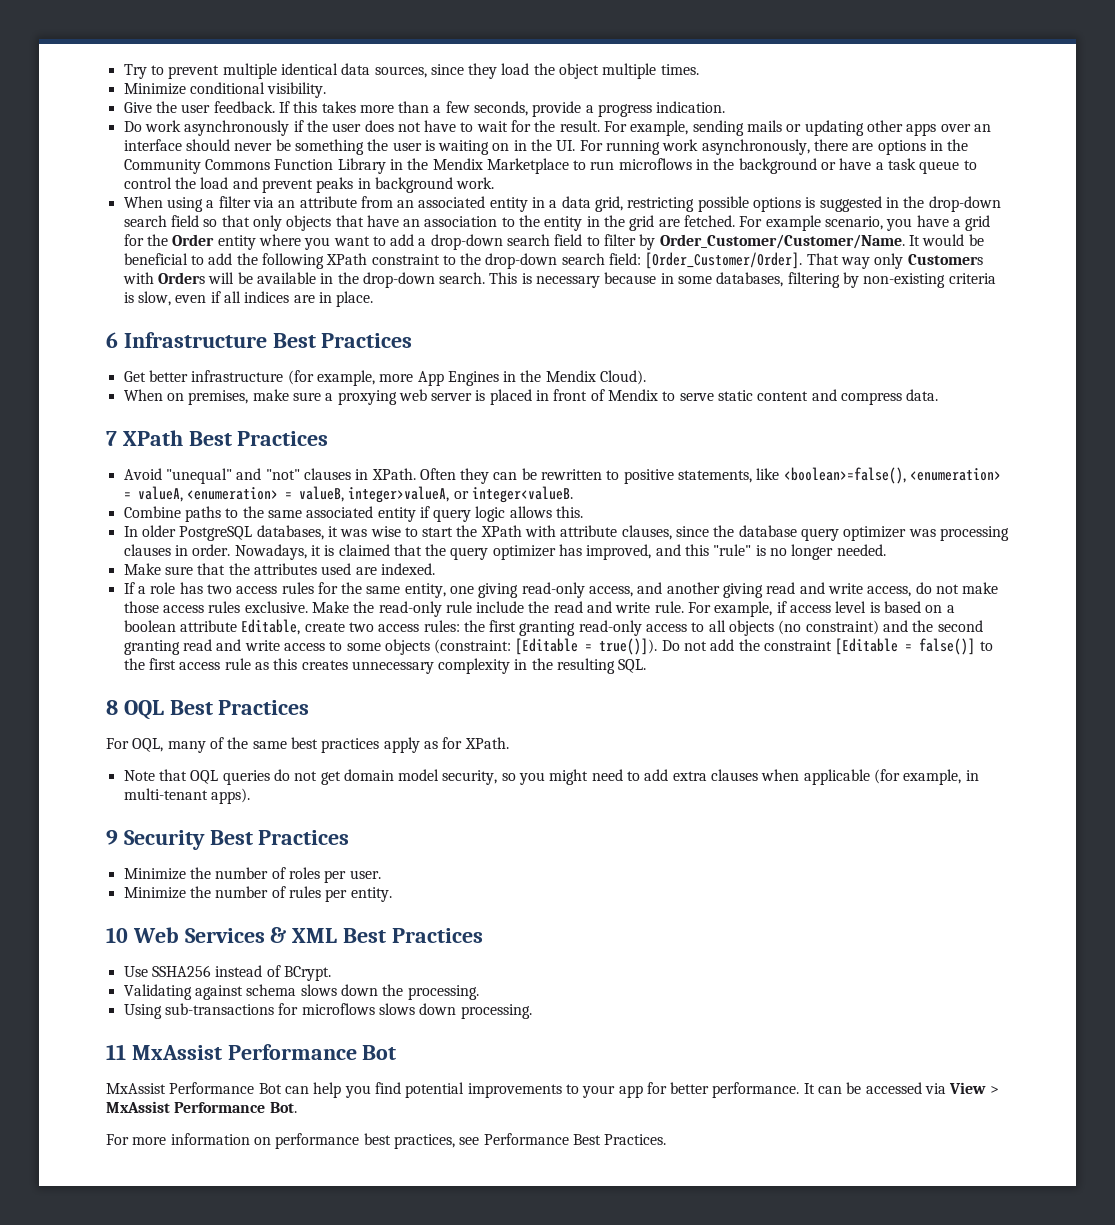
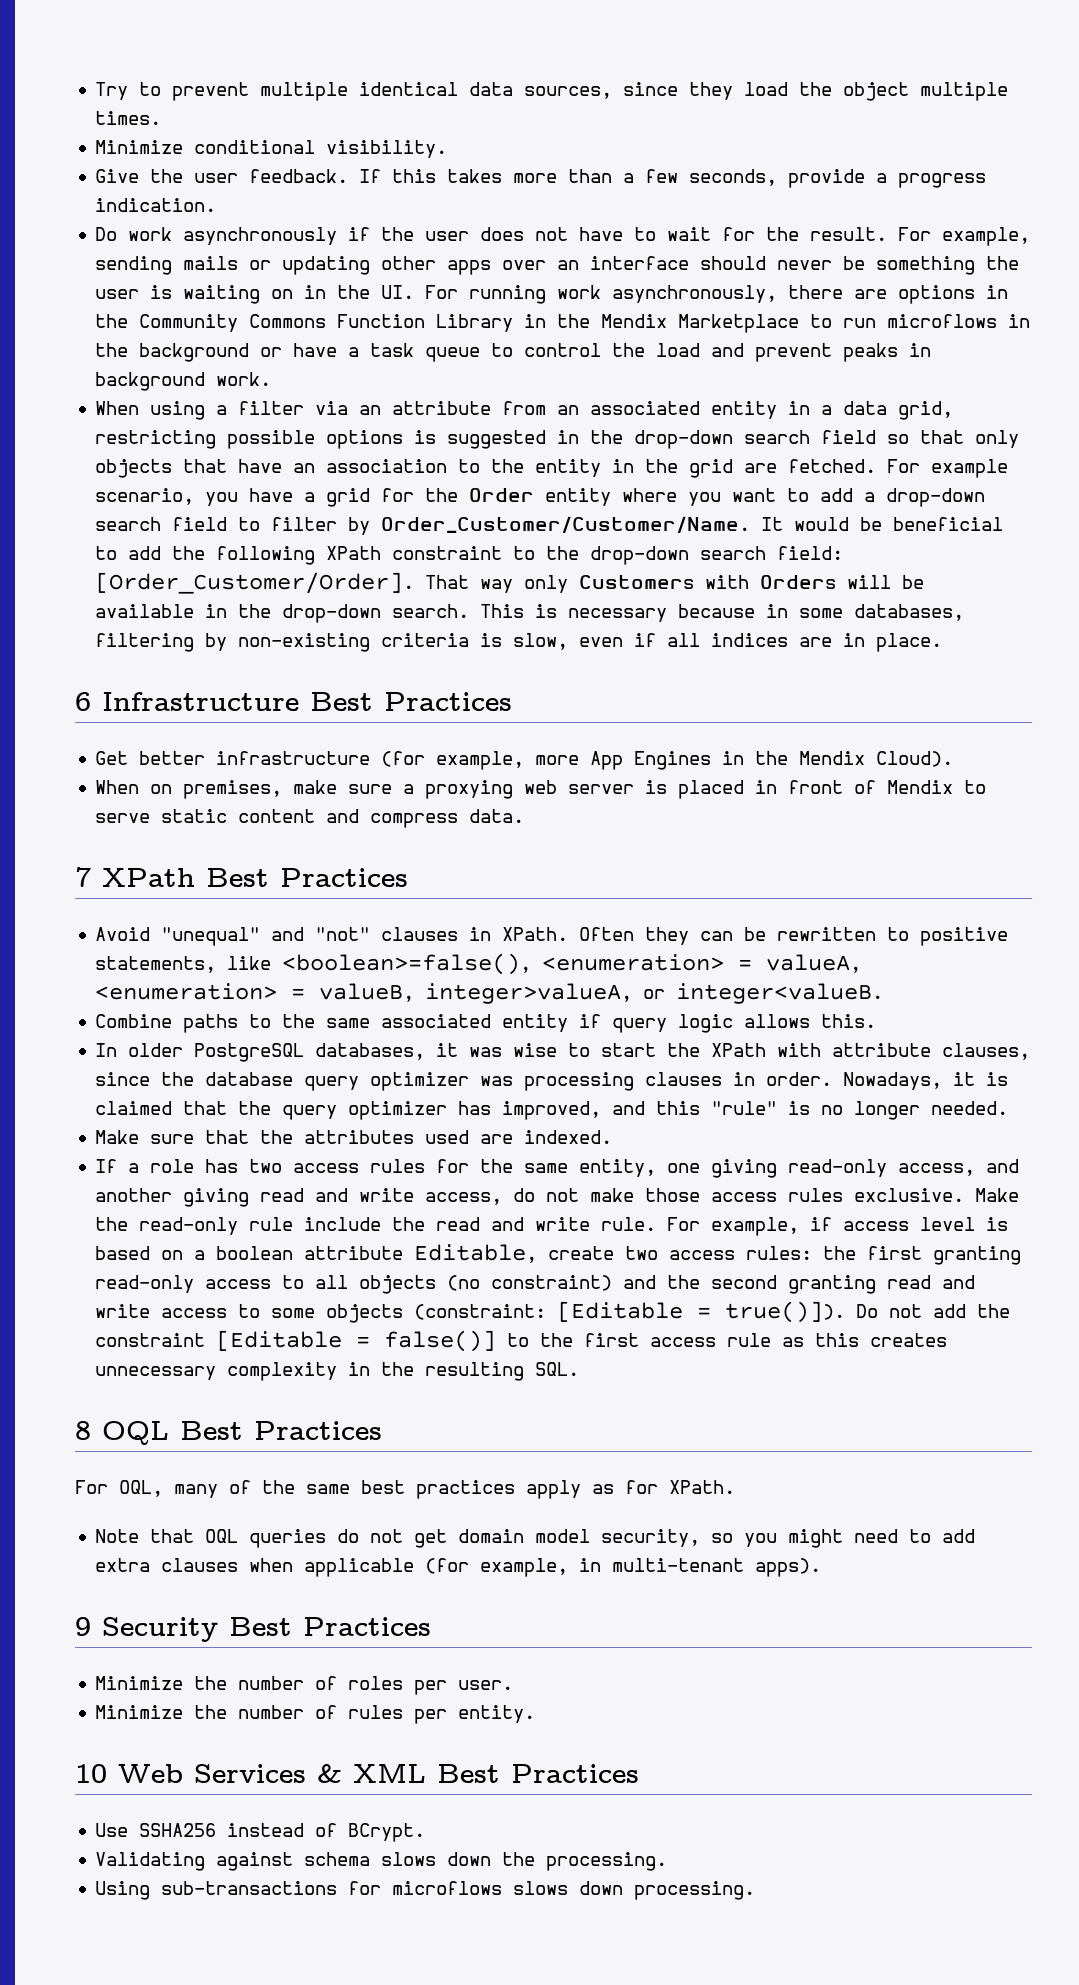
[106,1044,397,1060] [106,1082,999,1098] [106,1101,297,1113] [106,1133,667,1149] // 11 MxAssist Performance Bot // MxAssist Performance Bot can help you find potential improvements to your app for better performance. It can be accessed via View > MxAssist Performance Bot. // For more information on performance best practices, see Performance Best Practices. -> (756, 1890) none

